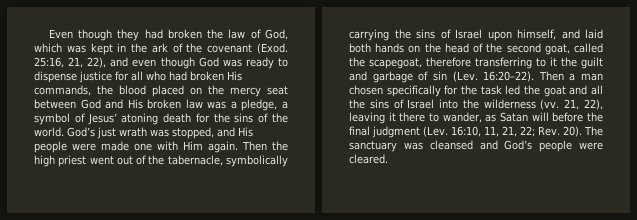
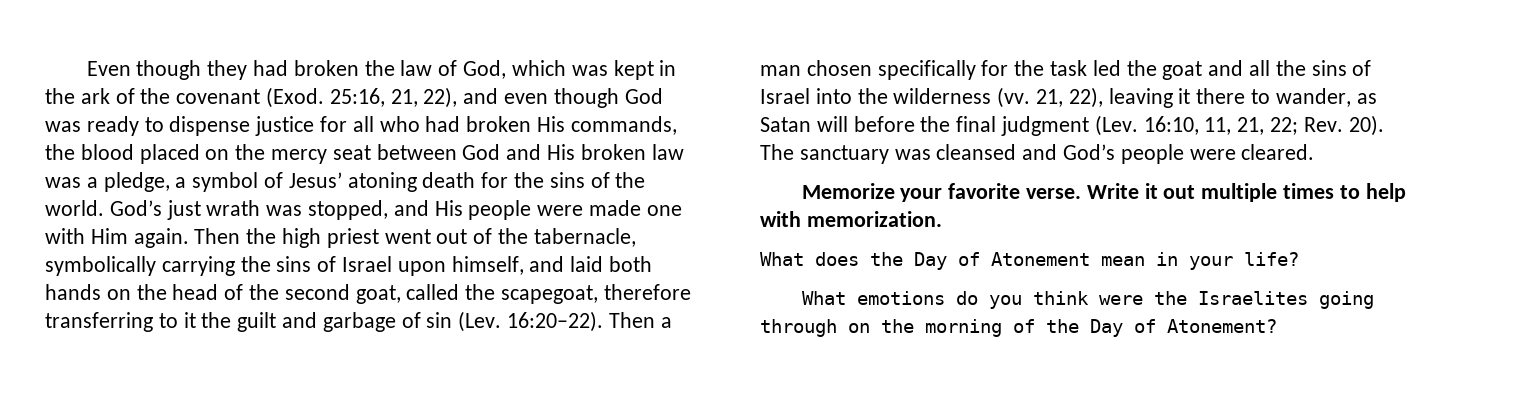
(388, 159) none -> [801,183,1406,202] [760,211,942,227] [760,252,1299,270] [801,291,1374,309] [760,319,1277,337] // Memorize your favorite verse. Write it out multiple times to help with memorization. // What does the Day of Atonement mean in your life? // What emotions do you think were the Israelites going through on the morning of the Day of Atonement?

